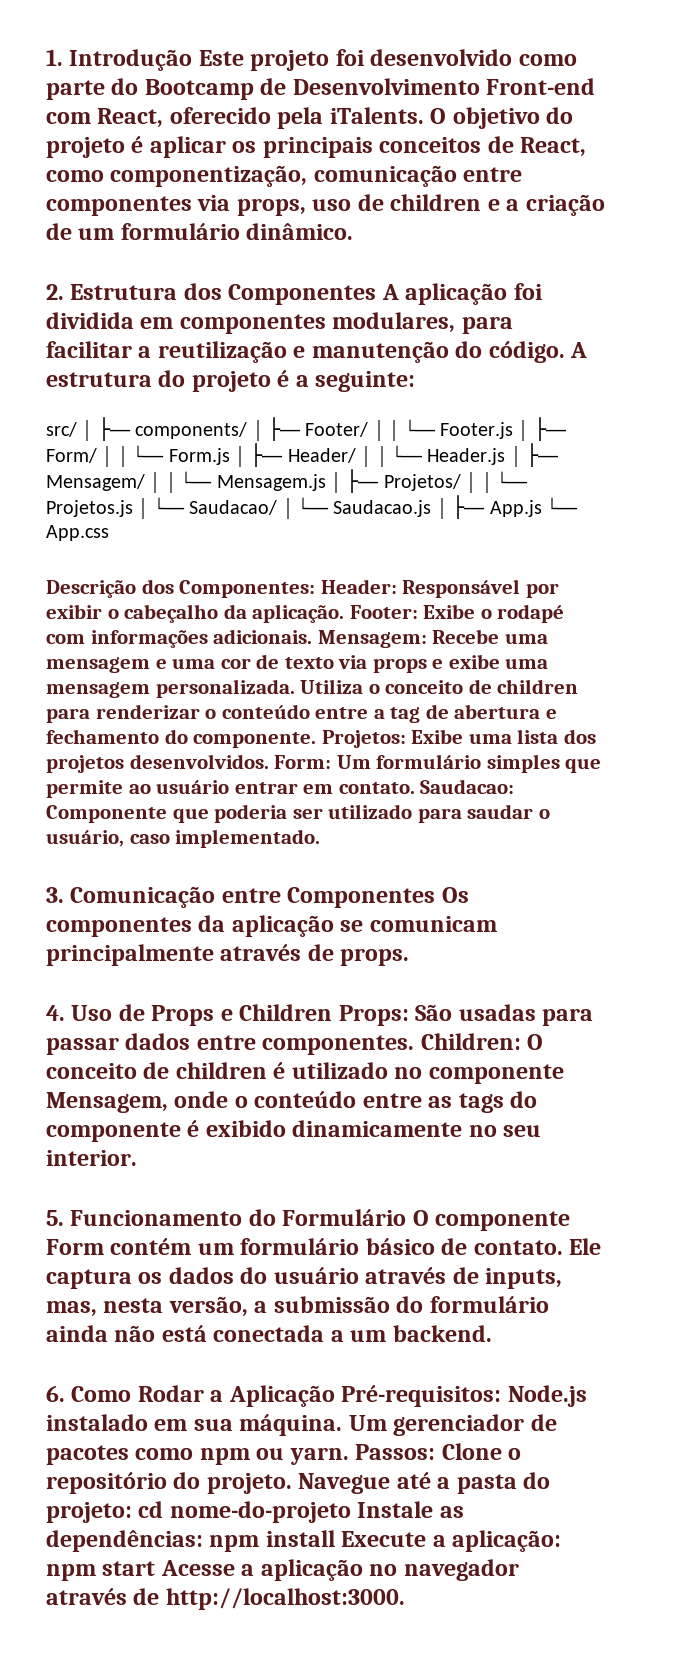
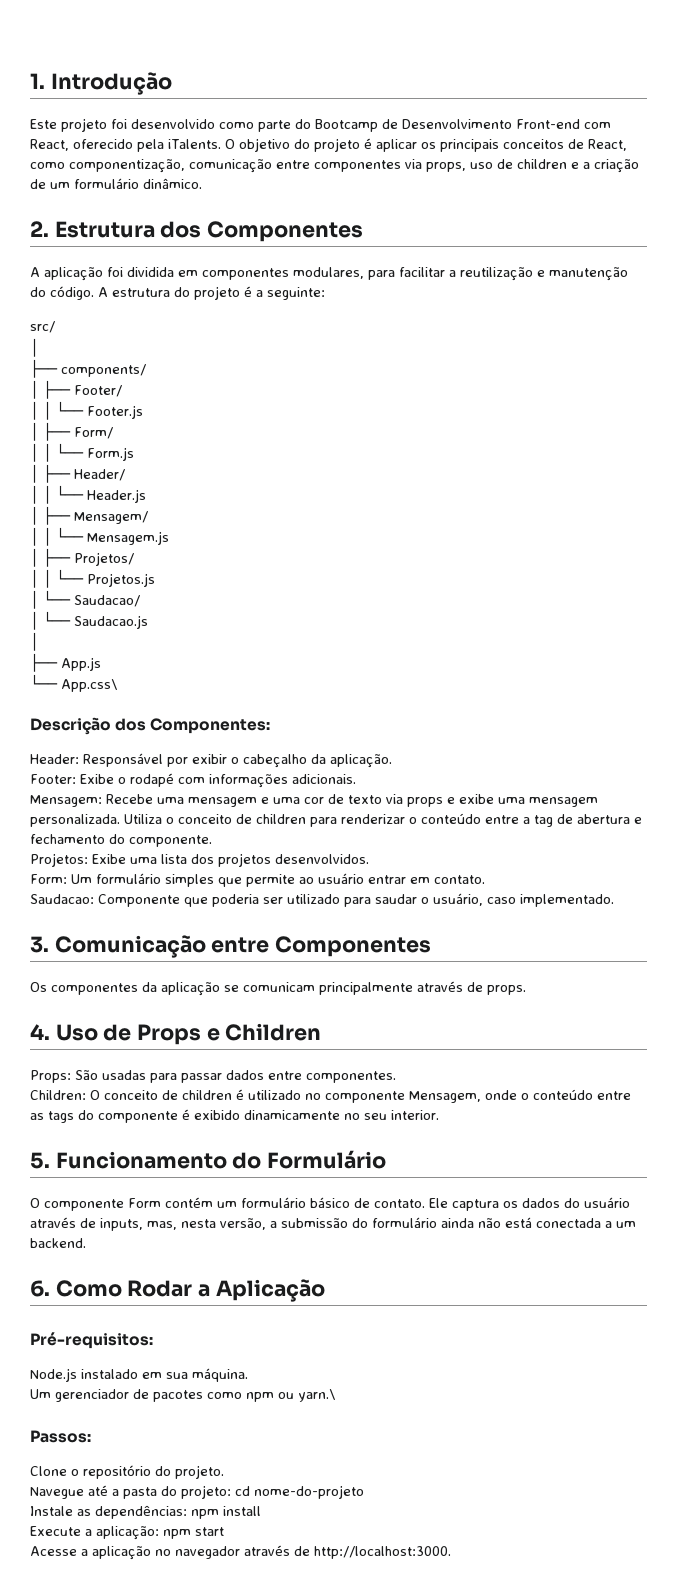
(193, 60) none -> (172, 83) //
(377, 294) none -> (364, 231) //
[82,420,93,441] │ -> [30,338,39,357] // │ //
(248, 430) none -> (146, 370) //
(369, 429) none -> (122, 391) //
(513, 430) none -> (143, 412) //
(97, 455) none -> (113, 433) //
(230, 456) none -> (134, 454) //
(356, 455) none -> (125, 475) //
(506, 456) none -> (146, 496) //
(145, 482) none -> (148, 517) //
(326, 482) none -> (169, 538) //
(461, 482) none -> (134, 559) //
(133, 508) none -> (155, 580) //
(278, 507) none -> (140, 601) //
[436,498,447,519] │ -> [30,632,39,651] // │ //
[546,497,578,514] [46,525,109,541] └── App.css -> [30,674,117,692] // └── App.css\
(316, 589) none -> (271, 726) //
(345, 613) none -> (392, 761) //
(313, 636) none -> (356, 779) //
(317, 740) none -> (212, 841) //
(269, 761) none -> (369, 859) //
(415, 788) none -> (485, 879) //
(436, 897) none -> (432, 946) //
(333, 1012) none -> (322, 1032) //
(415, 1045) none -> (396, 1077) //
(407, 1217) none -> (387, 1159) //
(335, 1396) none -> (325, 1290) //
(502, 1396) none -> (153, 1340) //
(343, 1425) none -> (248, 1375) //
[289,1447,349,1465] yarn. -> [298,1389,335,1402] yarn.\ //
(436, 1452) none -> (91, 1436) //
(292, 1483) none -> (224, 1472) //
(351, 1512) none -> (364, 1492) //
(335, 1538) none -> (261, 1511) //
(156, 1568) none -> (224, 1531) //

